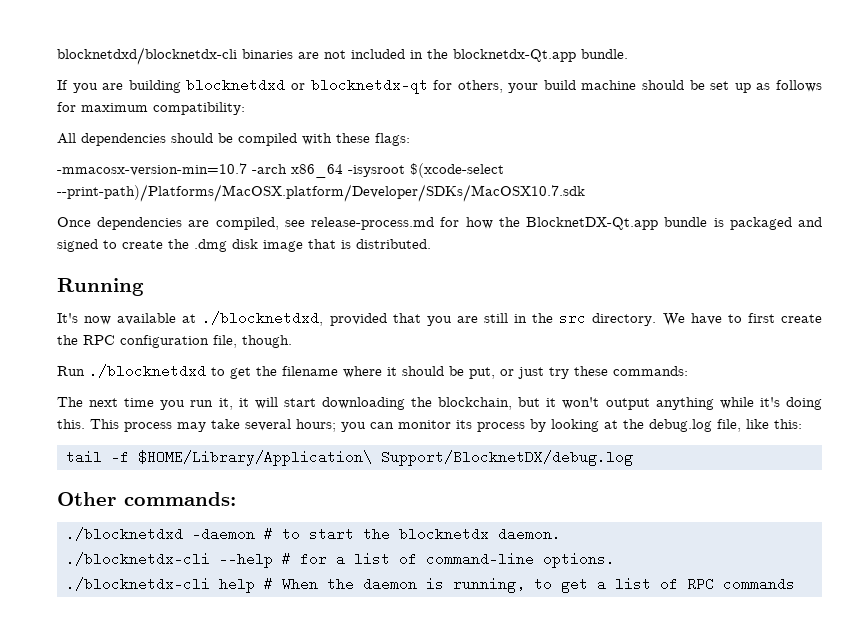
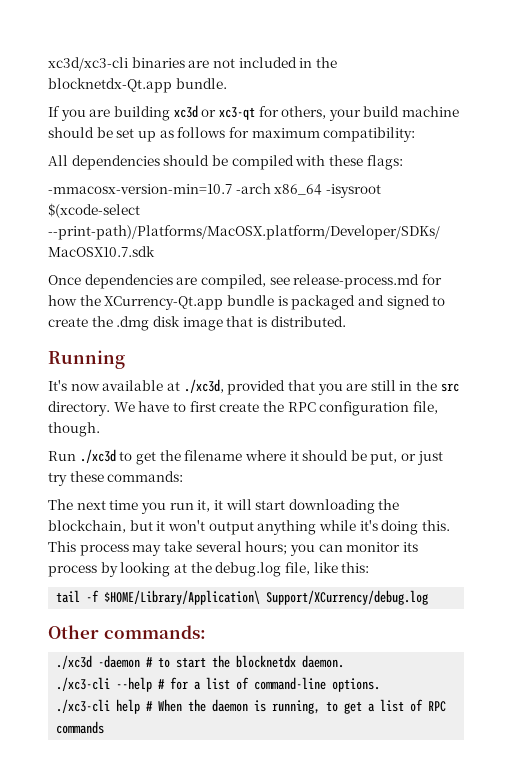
[57,47,237,65] blocknetdxd/blocknetdx-cli -> [48,57,128,71] xc3d/xc3-cli
[186,78,428,94] blocknetdxd or blocknetdx-qt -> [173,105,255,120] xc3d or xc3-qt
[526,217,659,230] BlocknetDX-Qt.app -> [104,296,224,310] XCurrency-Qt.app
[202,311,324,326] ./blocknetdxd, -> [183,379,224,393] ./xc3d,
[89,364,206,378] ./blocknetdxd -> [79,449,116,463] ./xc3d
[381,450,633,466] Support/BlocknetDX/debug.log -> [266,590,429,605] Support/XCurrency/debug.log
[66,527,183,541] ./blocknetdxd -> [56,655,93,669] ./xc3d
[66,552,210,566] ./blocknetdx-cli -> [56,677,111,691] ./xc3-cli
[66,577,210,591] ./blocknetdx-cli -> [56,699,111,713] ./xc3-cli

